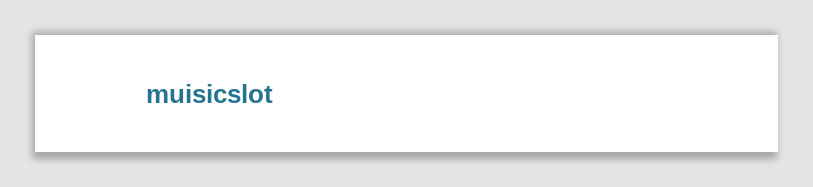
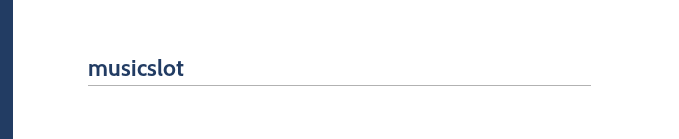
[146,84,273,103] muisicslot -> [88,59,184,76] musicslot

